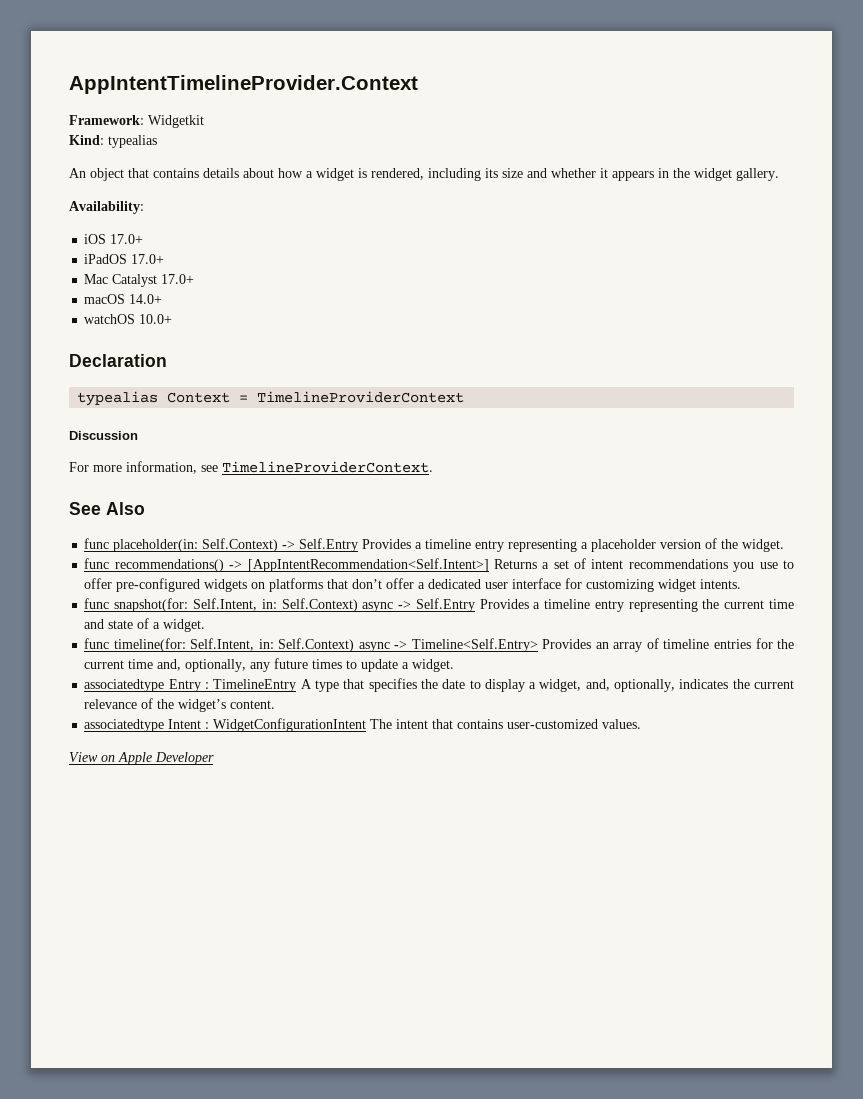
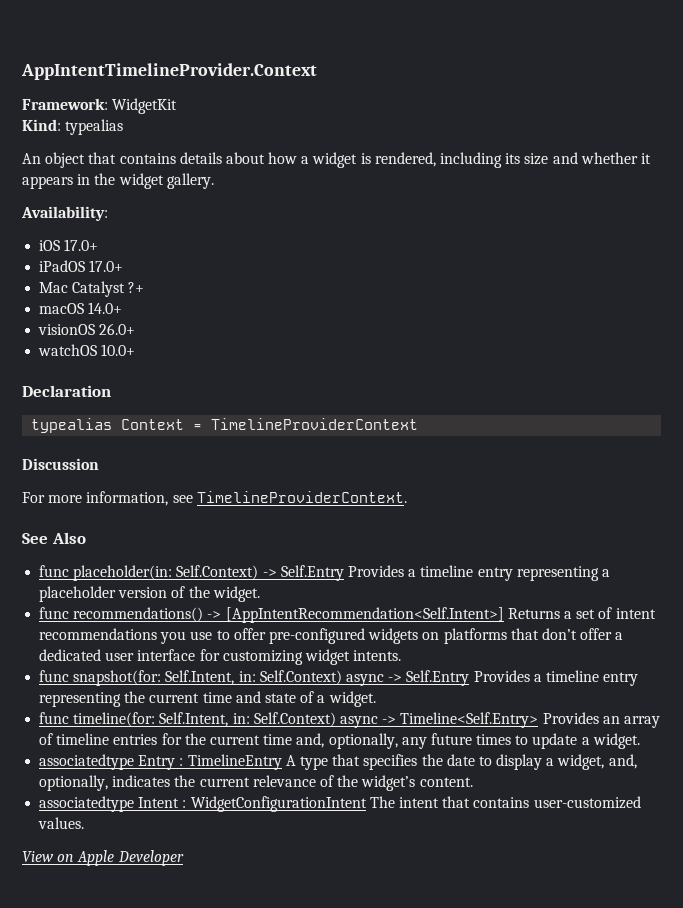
[148,115,204,128] Widgetkit -> [112,98,178,114] WidgetKit
[161,274,195,284] 17.0+ -> [128,282,145,293] ?+
(163, 299) none -> [38,323,136,335] // visionOS 26.0+

